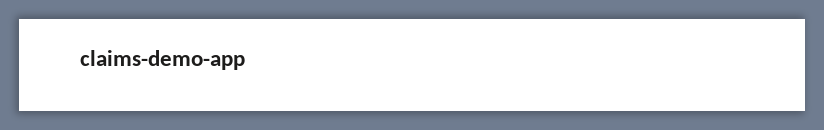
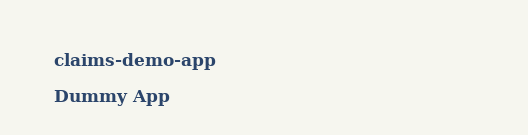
(245, 60) none -> [54,90,170,106] // Dummy App

